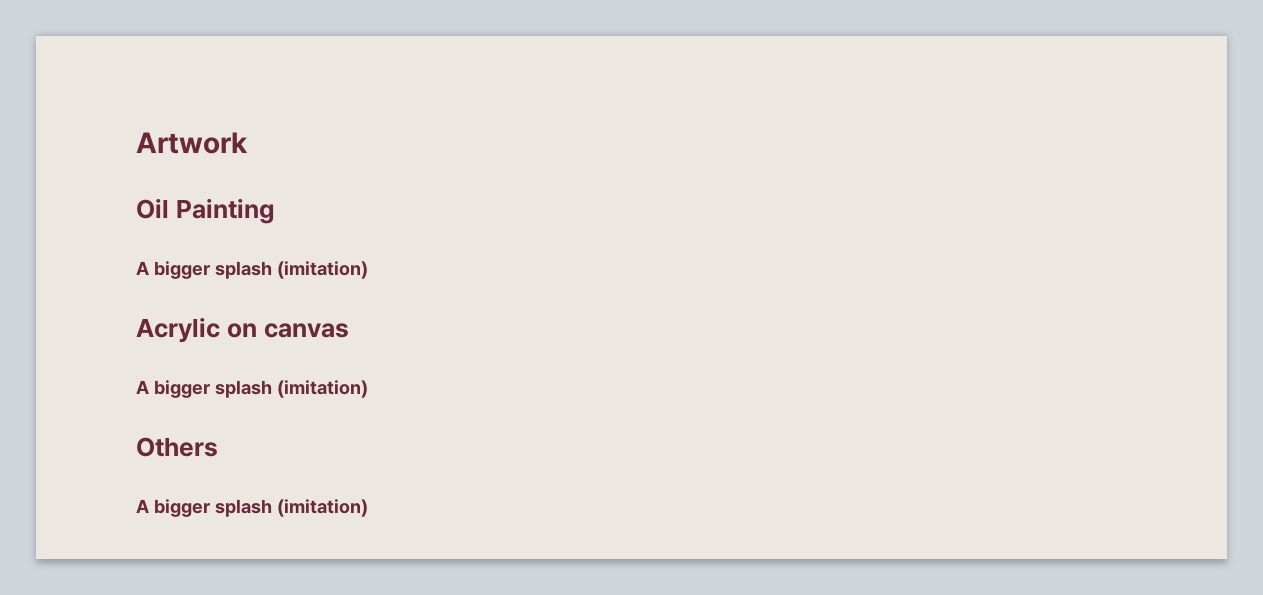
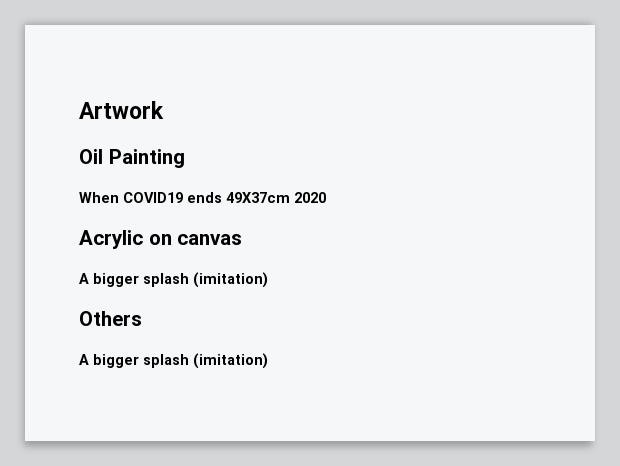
[136,261,368,279] A bigger splash (imitation) -> [79,192,326,203] When COVID19 ends 49X37cm 2020

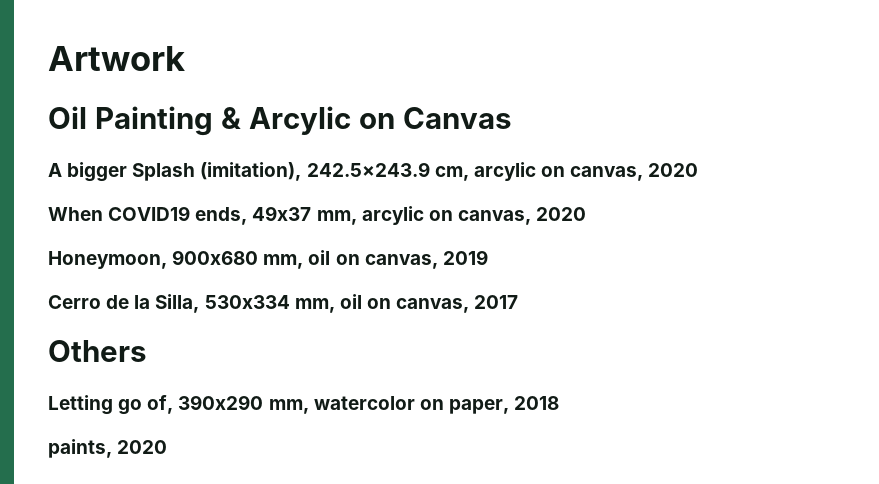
[79,192,326,203] [79,230,243,249] [79,272,268,288] [79,311,142,326] [79,353,268,369] // When COVID19 ends 49X37cm 2020 // Acrylic on canvas // A bigger splash (imitation) // Others // A bigger splash (imitation) -> [220,106,512,135] [48,162,699,182] [48,206,587,225] [48,250,488,269] [48,294,519,313] [48,340,147,362] [48,395,560,415] [48,439,168,458] & Arcylic on Canvas // A bigger Splash (imitation), 242.5×243.9 cm, arcylic on canvas, 2020 // When COVID19 ends, 49x37 mm, arcylic on canvas, 2020 // Honeymoon, 900x680 mm, oil on canvas, 2019 // Cerro de la Silla, 530x334 mm, oil on canvas, 2017 // Others // Letting go of, 390x290 mm, watercolor on paper, 2018 // paints, 2020

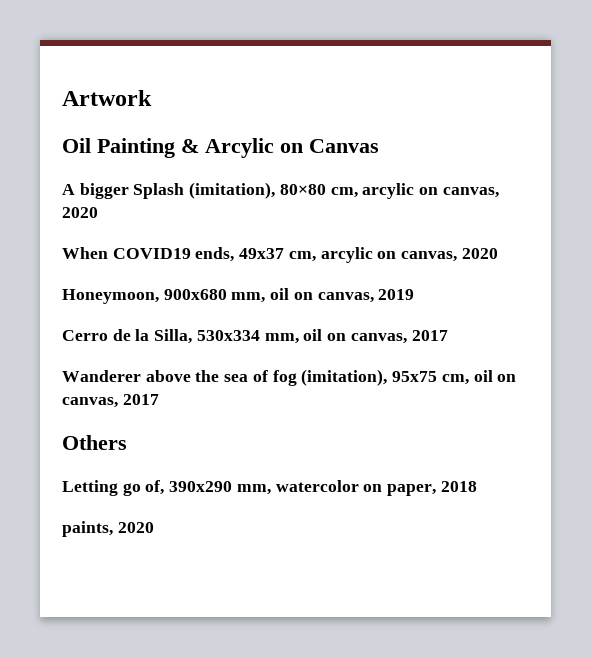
[306,162,430,177] 242.5×243.9 -> [279,184,326,195] 80×80
[316,210,357,225] mm, -> [288,251,316,262] cm,
(519, 302) none -> [62,369,517,386] [62,394,159,408] // Wanderer above the sea of fog (imitation), 95x75 cm, oil on canvas, 2017

